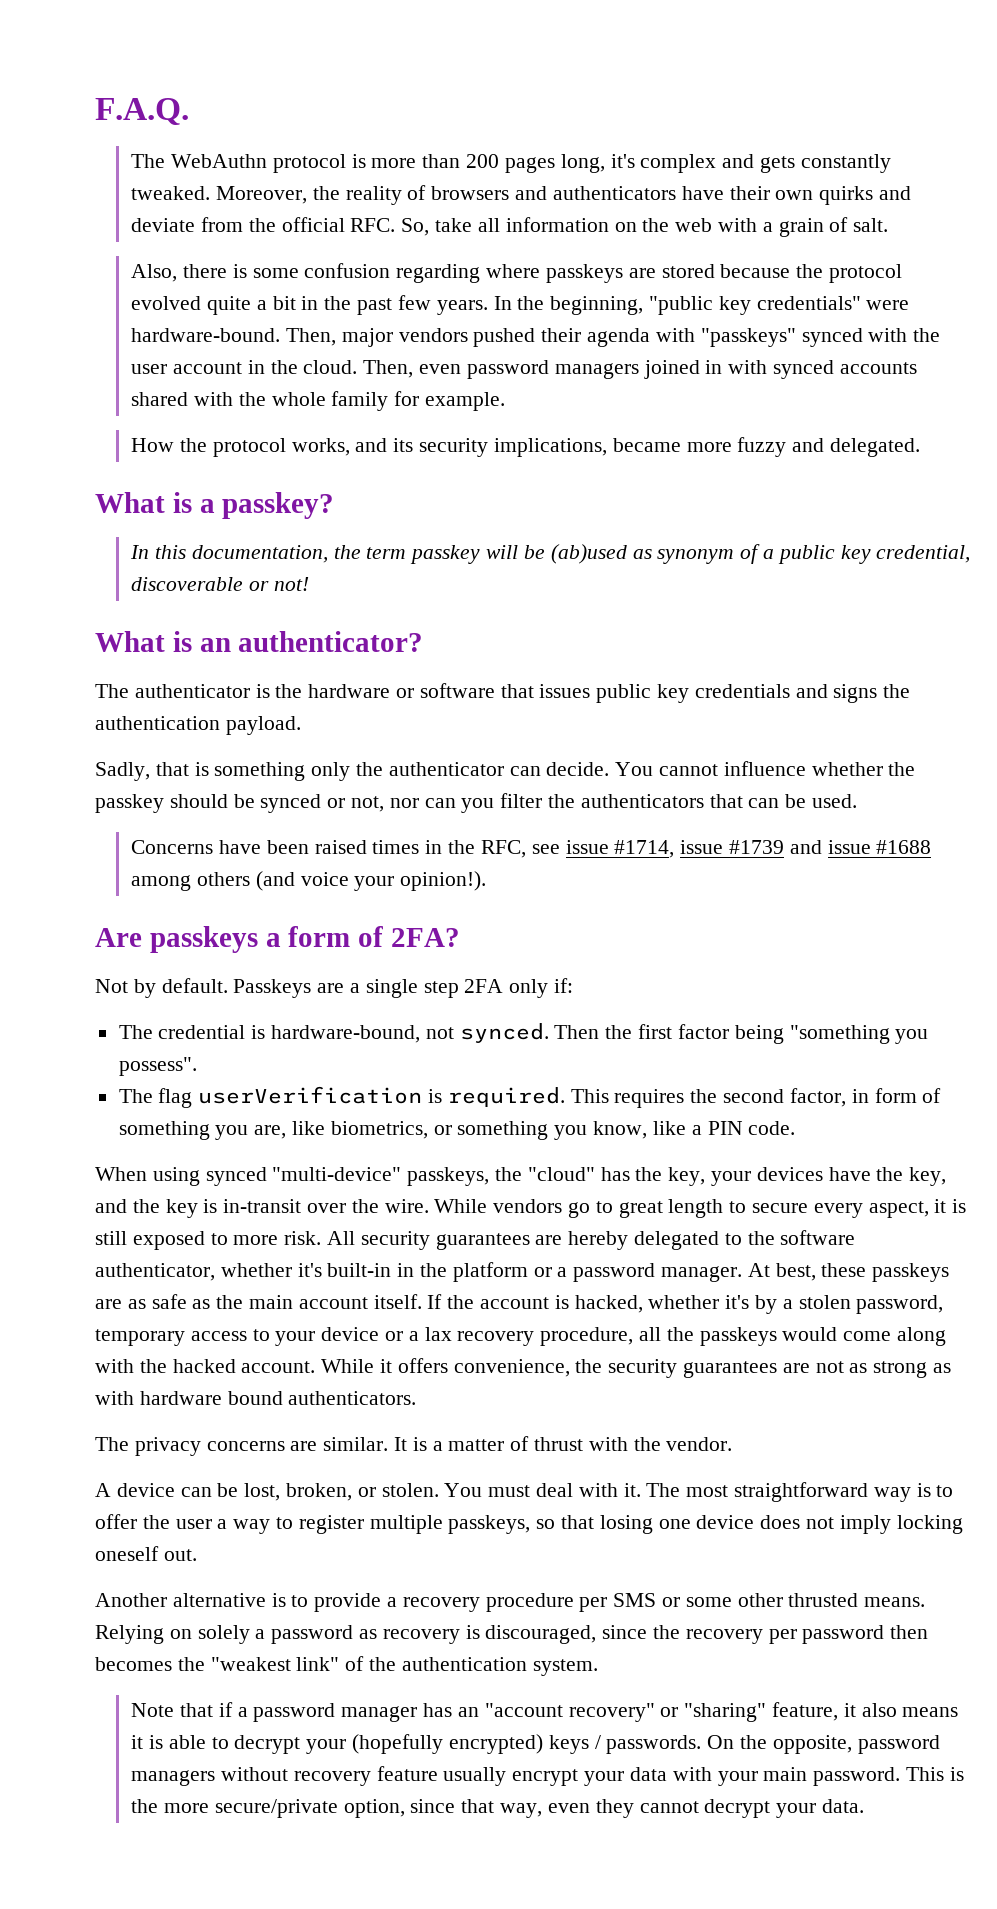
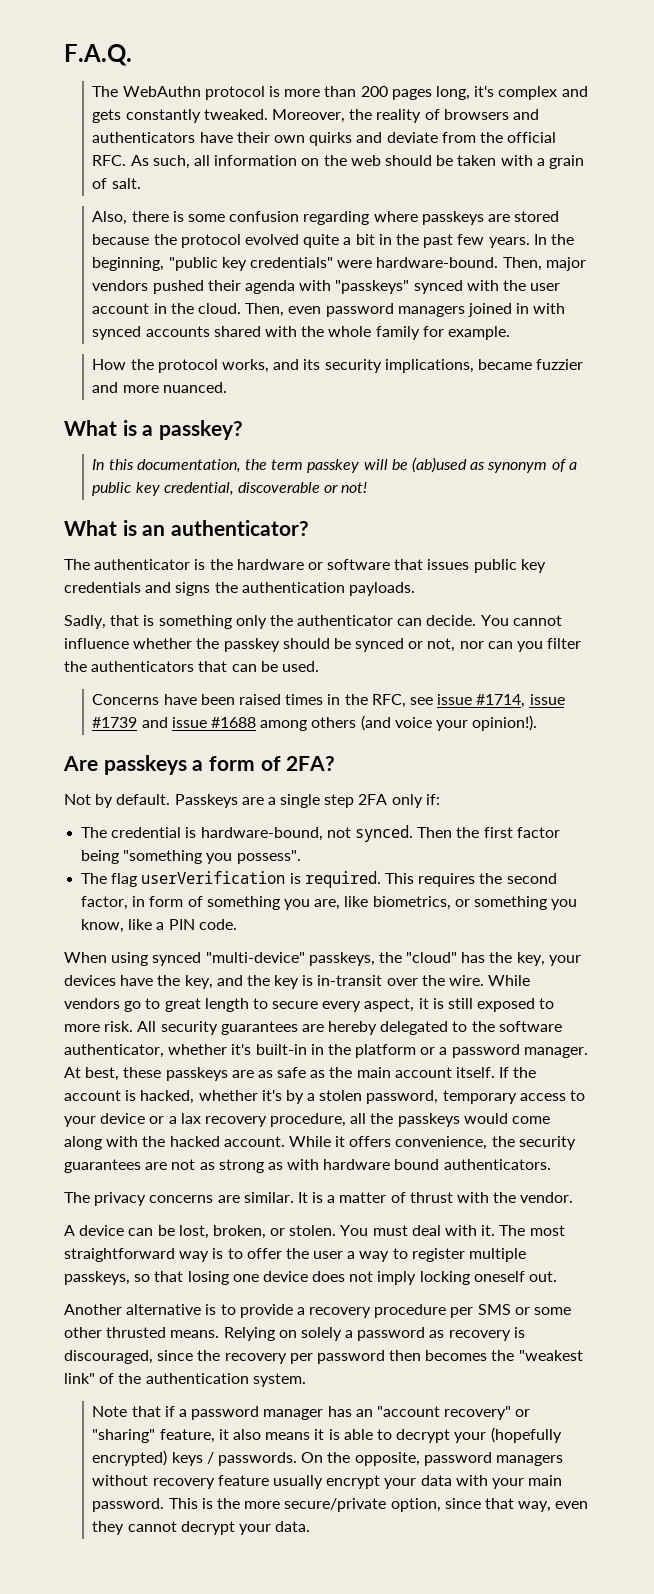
[401,218,473,236] So, take -> [130,155,190,169] As such,
(713, 225) none -> [384,155,497,166] should be taken
[686,437,920,457] more fuzzy and delegated. -> [536,359,584,370] [92,382,227,393] fuzzier and more nuanced.
[225,716,301,735] payload. -> [348,582,415,596] payloads.

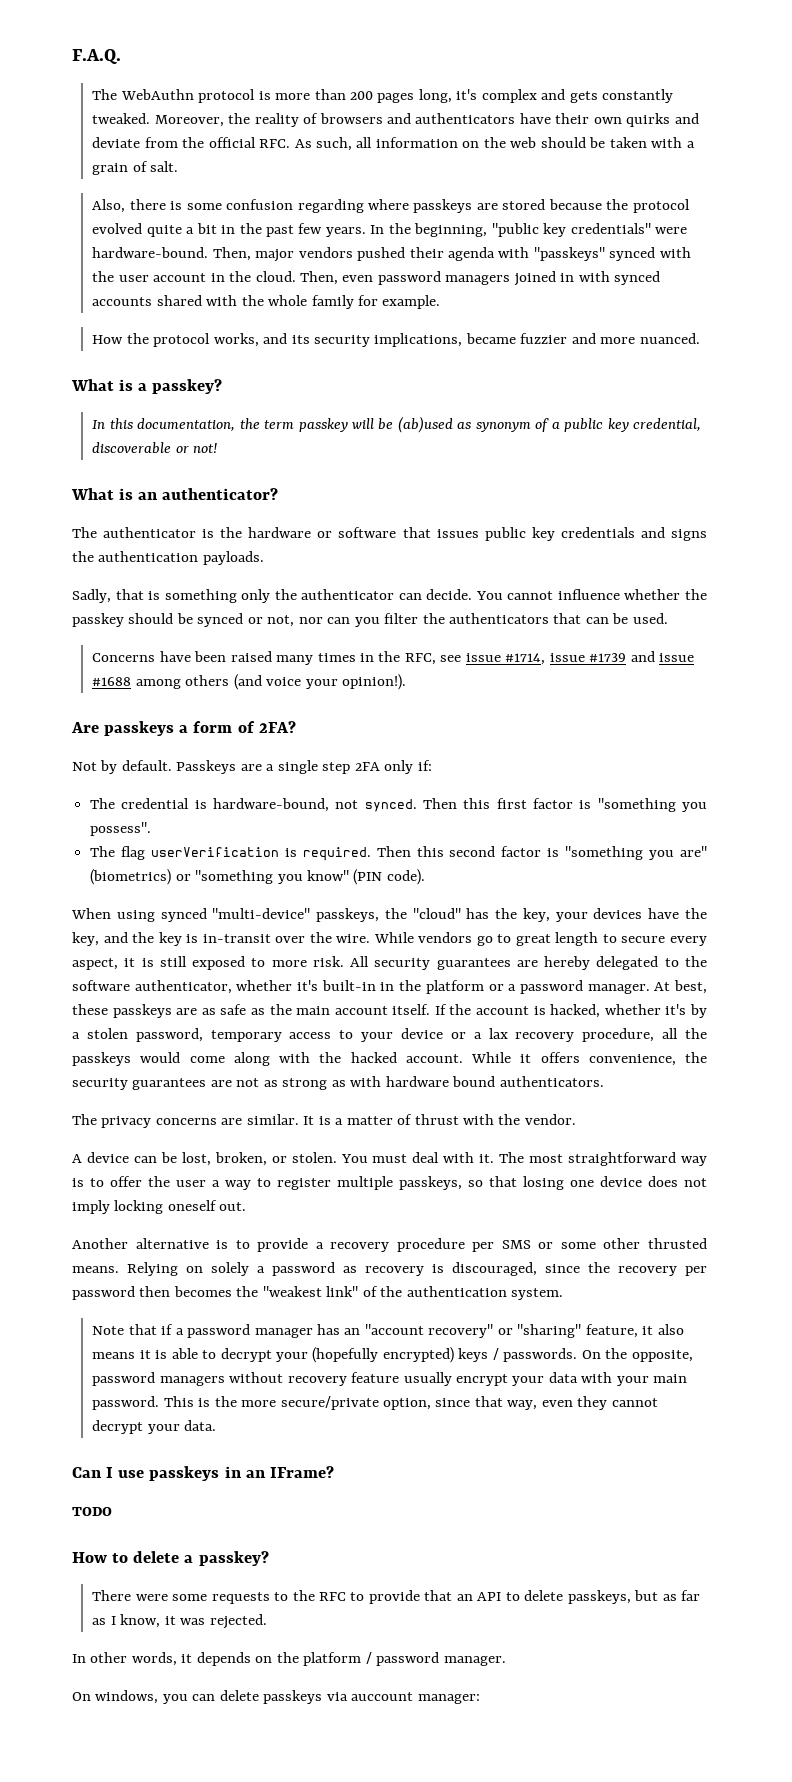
(282, 699) none -> [276,655,314,665] many
[456,827,480,838] the -> [463,798,491,809] this
[81,850,120,864] being -> [579,800,592,809] is
[384,873,557,887] [81,896,578,910] [81,919,237,933] This requires the second factor, in form of something you are, like biometrics, or something you know, like a PIN code. -> [376,846,707,860] [90,869,425,885] Then this second factor is "something you are" (biometrics) or "something you know" (PIN code).
(311, 1526) none -> [72,1466,334,1481] [72,1507,112,1516] [72,1551,269,1566] [92,1590,700,1604] [92,1614,267,1629] [72,1652,506,1666] [72,1690,480,1704] // Can I use passkeys in an IFrame? // TODO // How to delete a passkey? // There were some requests to the RFC to provide that an API to delete passkeys, but as far as I know, it was rejected. // In other words, it depends on the platform / password manager. // On windows, you can delete passkeys via auccount manager:

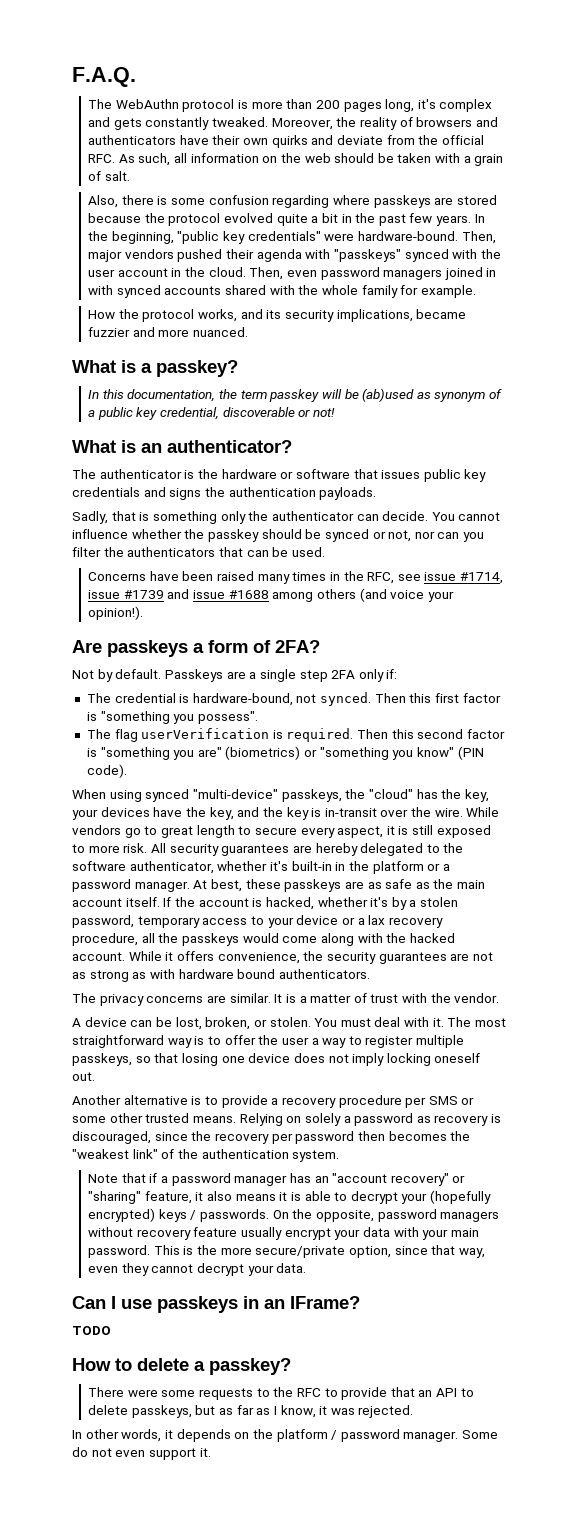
[414,1114,459,1125] thrust -> [370,994,399,1003] trust
[648,1238,708,1249] thrusted -> [145,1113,190,1123] trusted
[72,1690,480,1704] // On windows, you can delete passkeys via auccount manager: -> [462,1430,499,1439] [72,1447,211,1460] Some do not even support it.

